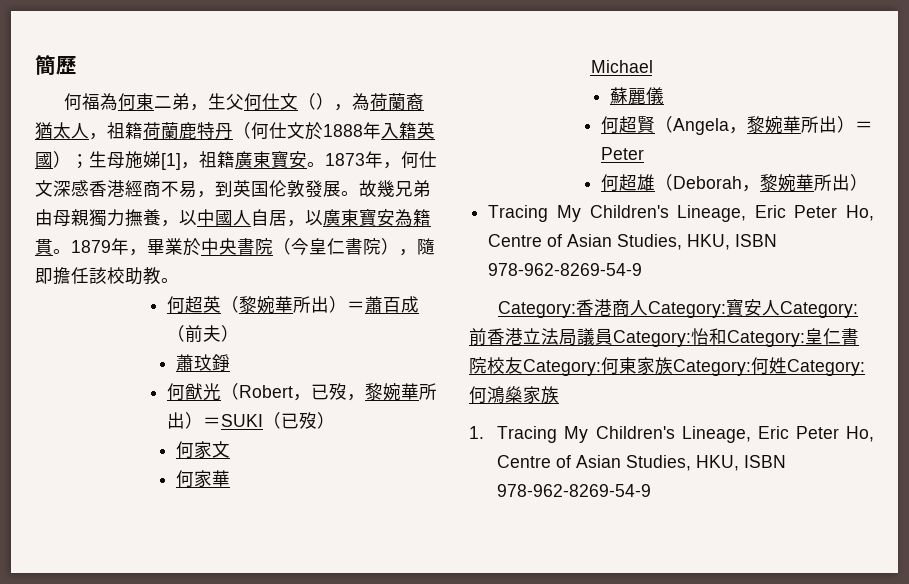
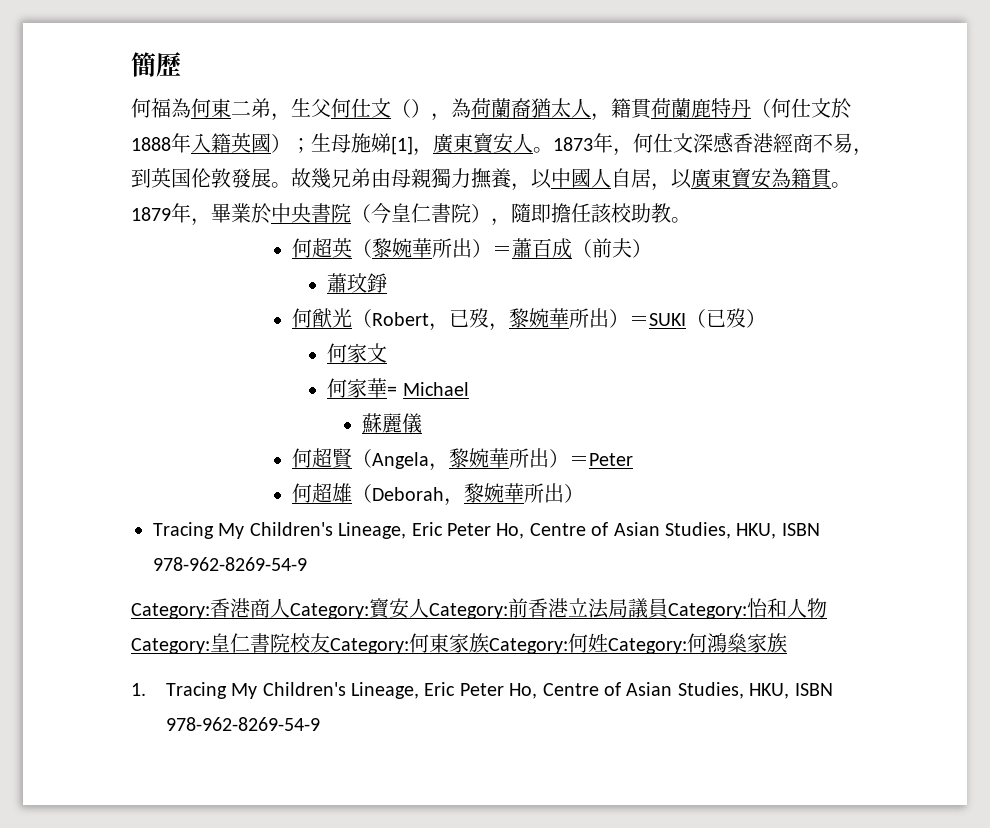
[107,122,143,139] 祖籍 -> [611,98,653,119] 籍貫
[199,151,307,168] 祖籍廣東寶安 -> [433,133,533,154] 廣東寶安人
(230, 478) // -> [387,386,398,396] =
(727, 336) none -> [787,598,827,618] 人物

